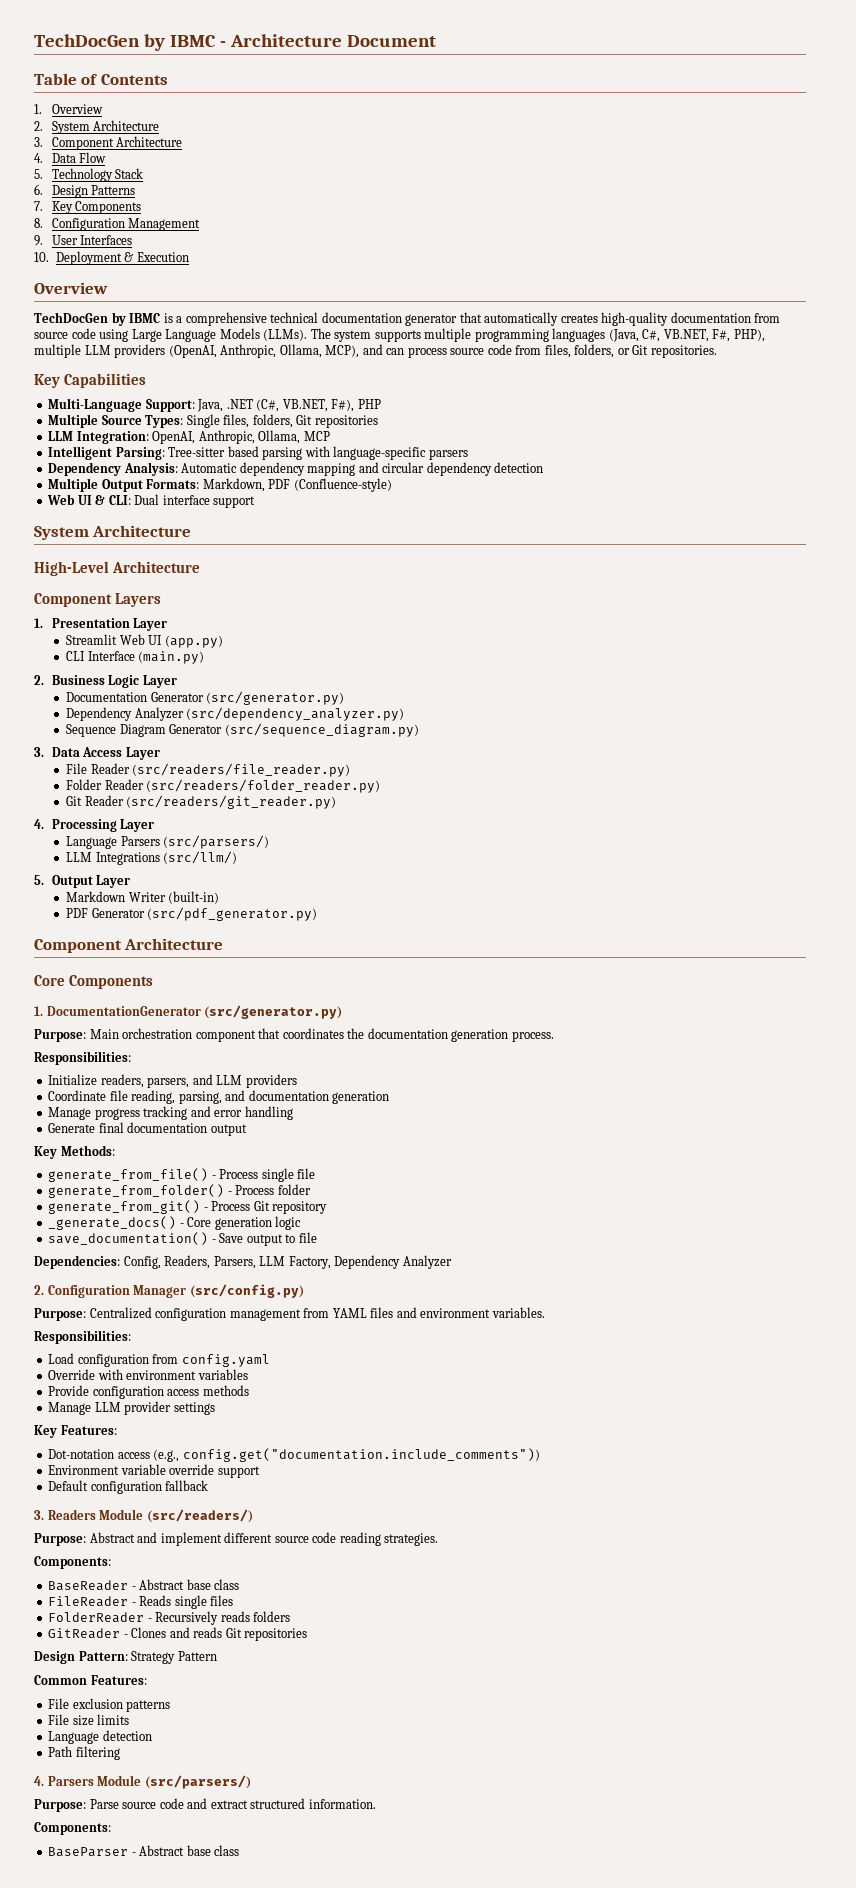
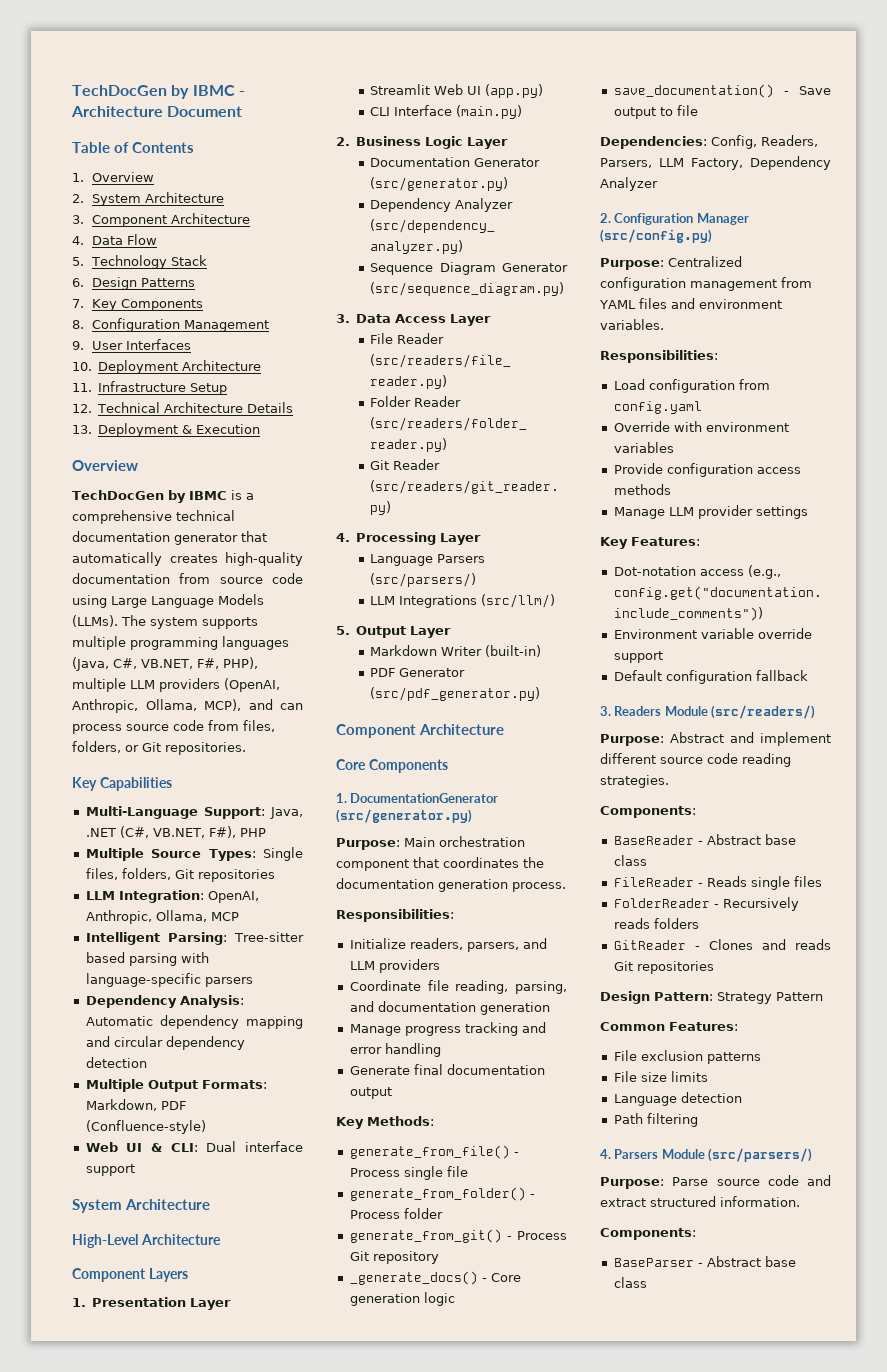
(122, 258) none -> [182,360,262,371] [72,381,228,395] [72,402,294,413] [72,423,179,437] Architecture // 11. Infrastructure Setup // 12. Technical Architecture Details // 13. Deployment

